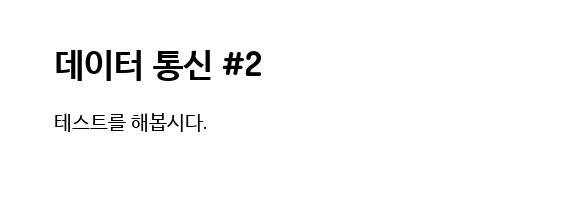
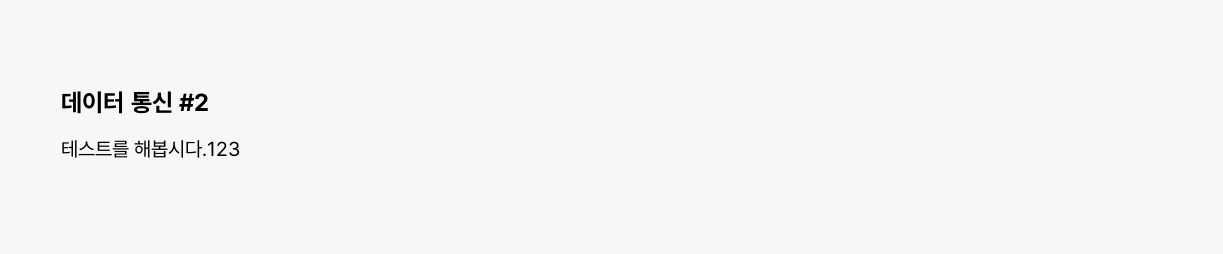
[131,113,208,132] 해봅시다. -> [134,140,241,158] 해봅시다.123

